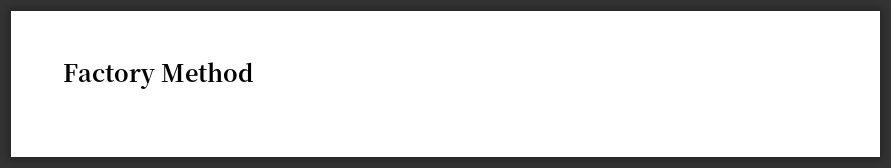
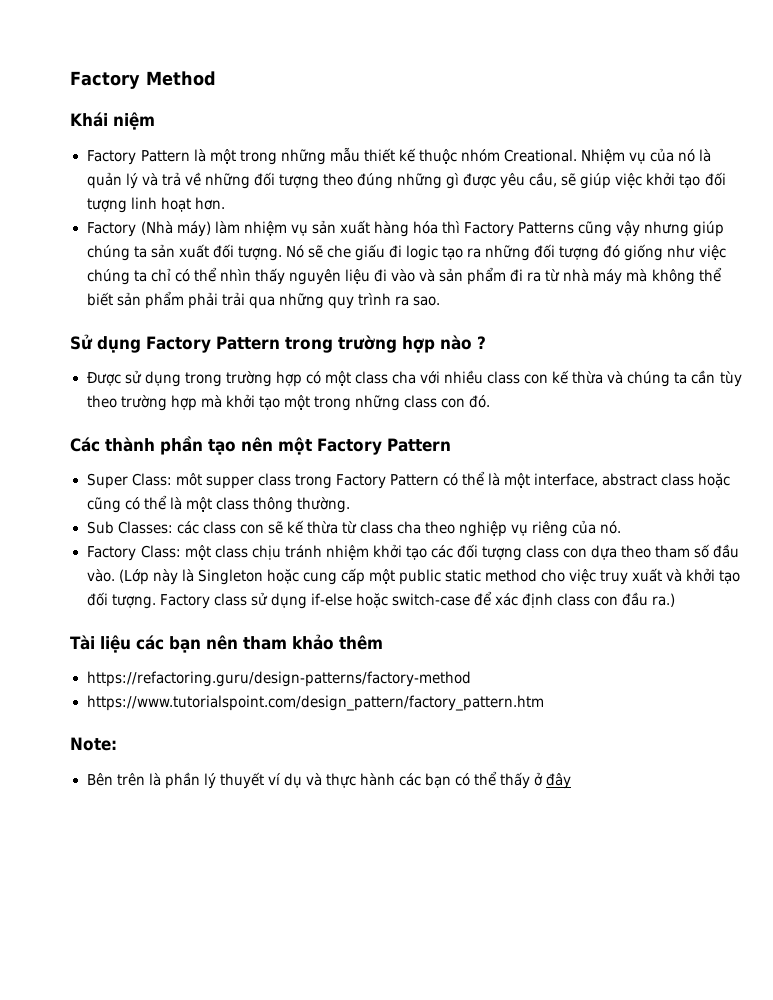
(254, 72) none -> [70,112,155,130] [86,147,712,165] [86,172,726,189] [86,197,225,213] [86,220,725,237] [86,244,726,261] [86,267,722,285] [86,291,441,309] [70,334,486,353] [86,370,742,387] [86,394,491,411] [70,436,451,455] [86,471,731,489] [86,495,350,513] [86,520,622,537] [86,544,740,561] [86,568,741,585] [86,591,676,609] [70,634,383,653] [86,671,471,687] [86,695,545,711] [70,737,117,751] [86,771,572,789] // Khái niệm // Factory Pattern là một trong những mẫu thiết kế thuộc nhóm Creational. Nhiệm vụ của nó là quản lý và trả về những đối tượng theo đúng những gì được yêu cầu, sẽ giúp việc khởi tạo đối tượng linh hoạt hơn. // Factory (Nhà máy) làm nhiệm vụ sản xuất hàng hóa thì Factory Patterns cũng vậy nhưng giúp chúng ta sản xuất đối tượng. Nó sẽ che giấu đi logic tạo ra những đối tượng đó giống như việc chúng ta chỉ có thể nhìn thấy nguyên liệu đi vào và sản phẩm đi ra từ nhà máy mà không thể biết sản phẩm phải trải qua những quy trình ra sao. // Sử dụng Factory Pattern trong trường hợp nào ? // Được sử dụng trong trường hợp có một class cha với nhiều class con kế thừa và chúng ta cần tùy theo trường hợp mà khởi tạo một trong những class con đó. // Các thành phần tạo nên một Factory Pattern // Super Class: môt supper class trong Factory Pattern có thể là một interface, abstract class hoặc cũng có thể là một class thông thường. // Sub Classes: các class con sẽ kế thừa từ class cha theo nghiệp vụ riêng của nó. // Factory Class: một class chịu tránh nhiệm khởi tạo các đối tượng class con dựa theo tham số đầu vào. (Lớp này là Singleton hoặc cung cấp một public static method cho việc truy xuất và khởi tạo đối tượng. Factory class sử dụng if-else hoặc switch-case để xác định class con đầu ra.) // Tài liệu các bạn nên tham khảo thêm // https://refactoring.guru/design-patterns/factory-method // https://www.tutorialspoint.com/design_pattern/factory_pattern.htm // Note: // Bên trên là phần lý thuyết ví dụ và thực hành các bạn có thể thấy ở đây

